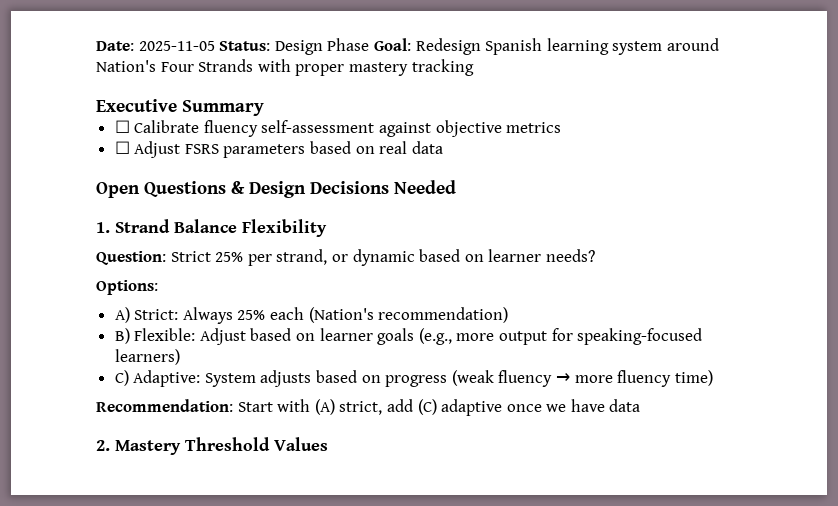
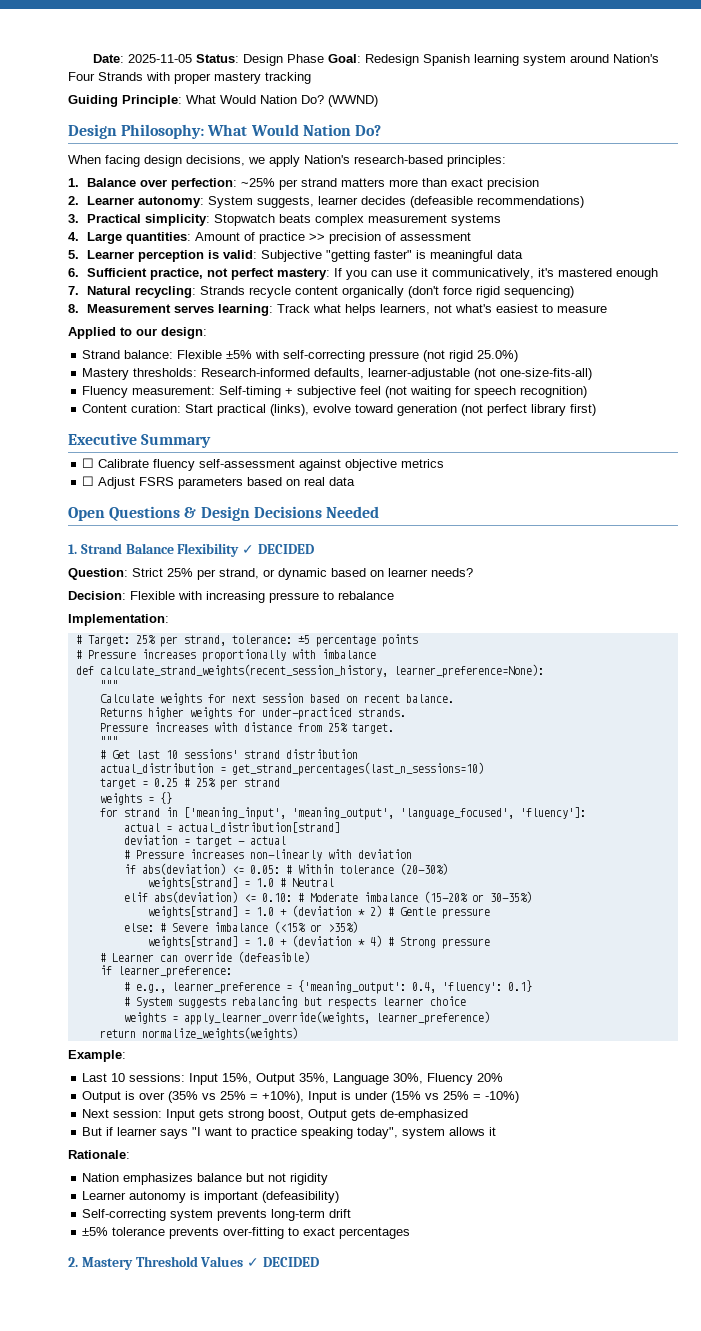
(474, 67) none -> [68,95,378,107] [68,124,381,139] [68,155,506,167] [68,178,539,190] [68,196,584,208] [68,214,501,226] [68,232,471,244] [68,250,523,262] [68,268,658,280] [68,286,574,298] [68,304,607,316] [68,327,207,339] [82,350,519,362] [82,368,593,380] [82,386,588,398] [82,404,597,416] // Guiding Principle: What Would Nation Do? (WWND) // Design Philosophy: What Would Nation Do? // When facing design decisions, we apply Nation's research-based principles: // 1. Balance over perfection: ~25% per strand matters more than exact precision // 2. Learner autonomy: System suggests, learner decides (defeasible recommendations) // 3. Practical simplicity: Stopwatch beats complex measurement systems // 4. Large quantities: Amount of practice >> precision of assessment // 5. Learner perception is valid: Subjective "getting faster" is meaningful data // 6. Sufficient practice, not perfect mastery: If you can use it communicatively, it's mastered enough // 7. Natural recycling: Strands recycle content organically (don't force rigid sequencing) // 8. Measurement serves learning: Track what helps learners, not what's easiest to measure // Applied to our design: // Strand balance: Flexible ±5% with self-correcting pressure (not rigid 25.0%) // Mastery thresholds: Research-informed defaults, learner-adjustable (not one-size-fits-all) // Fluency measurement: Self-timing + subjective feel (not waiting for speech recognition) // Content curation: Start practical (links), evolve toward generation (not perfect library first)
(327, 228) none -> [242,544,314,554] ✓ DECIDED
[96,280,158,295] [114,307,509,324] [114,328,703,345] [114,349,180,365] [114,370,713,387] [96,399,641,416] Options: // A) Strict: Always 25% each (Nation's recommendation) // B) Flexible: Adjust based on learner goals (e.g., more output for speaking-focused learners) // C) Adaptive: System adjusts based on progress (weak fluency → more fluency time) // Recommendation: Start with (A) strict, add (C) adaptive once we have data -> [68,591,394,603] [68,614,169,626] [75,634,418,647] [75,649,376,662] [75,664,544,678] [99,680,118,689] [99,693,454,705] [99,707,406,720] [99,722,394,734] [99,736,118,745] [99,749,358,759] [99,762,484,776] [99,778,280,790] [99,792,172,805] [99,807,586,820] [123,822,340,833] [123,835,286,847] [123,849,412,861] [123,863,448,875] [147,877,334,889] [123,891,532,903] [147,905,490,919] [123,921,358,933] [147,935,490,949] [99,951,310,963] [99,965,232,978] [123,980,532,994] [123,996,466,1009] [123,1011,490,1025] [99,1027,298,1040] [68,1050,126,1062] [82,1073,504,1085] [82,1091,520,1103] [82,1109,469,1121] [82,1127,497,1139] [68,1150,130,1159] [82,1173,329,1185] [82,1191,340,1203] [82,1209,352,1221] [82,1227,411,1239] Decision: Flexible with increasing pressure to rebalance // Implementation: // # Target: 25% per strand, tolerance: ±5 percentage points // # Pressure increases proportionally with imbalance // def calculate_strand_weights(recent_session_history, learner_preference=None): // """ // Calculate weights for next session based on recent balance. // Returns higher weights for under-practiced strands. // Pressure increases with distance from 25% target. // """ // # Get last 10 sessions' strand distribution // actual_distribution = get_strand_percentages(last_n_sessions=10) // target = 0.25 # 25% per strand // weights = {} // for strand in ['meaning_input', 'meaning_output', 'language_focused', 'fluency']: // actual = actual_distribution[strand] // deviation = target - actual // # Pressure increases non-linearly with deviation // if abs(deviation) <= 0.05: # Within tolerance (20-30%) // weights[strand] = 1.0 # Neutral // elif abs(deviation) <= 0.10: # Moderate imbalance (15-20% or 30-35%) // weights[strand] = 1.0 + (deviation * 2) # Gentle pressure // else: # Severe imbalance (<15% or >35%) // weights[strand] = 1.0 + (deviation * 4) # Strong pressure // # Learner can override (defeasible) // if learner_preference: // # e.g., learner_preference = {'meaning_output': 0.4, 'fluency': 0.1} // # System suggests rebalancing but respects learner choice // weights = apply_learner_override(weights, learner_preference) // return normalize_weights(weights) // Example: // Last 10 sessions: Input 15%, Output 35%, Language 30%, Fluency 20% // Output is over (35% vs 25% = +10%), Input is under (15% vs 25% = -10%) // Next session: Input gets strong boost, Output gets de-emphasized // But if learner says "I want to practice speaking today", system allows it // Rationale: // Nation emphasizes balance but not rigidity // Learner autonomy is important (defeasibility) // Self-correcting system prevents long-term drift // ±5% tolerance prevents over-fitting to exact percentages
(328, 444) none -> [247,1257,319,1267] ✓ DECIDED

